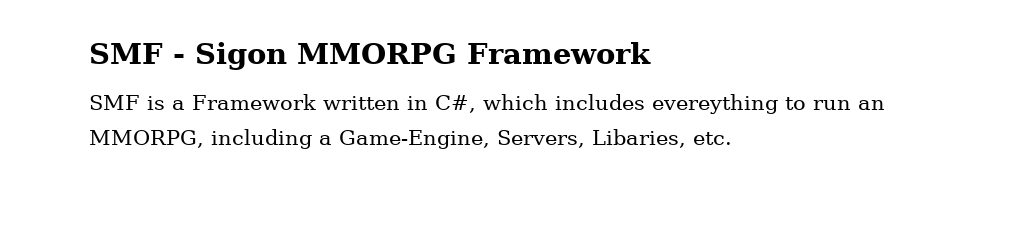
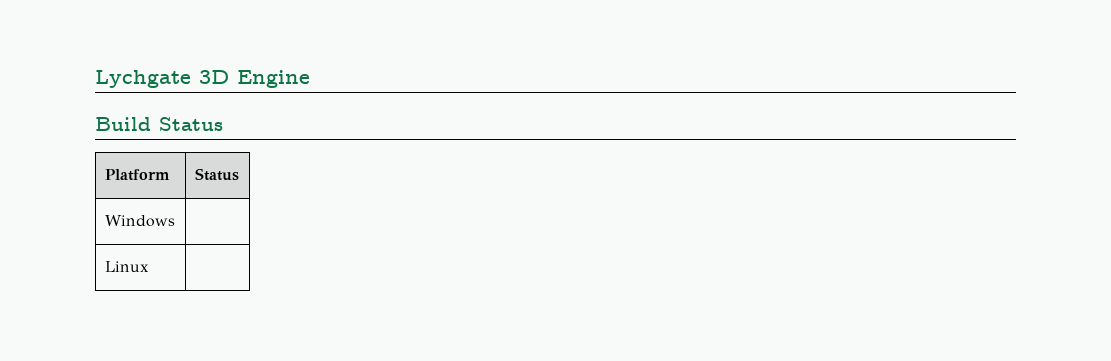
[89,42,651,70] [89,94,885,114] [89,129,732,149] SMF - Sigon MMORPG Framework // SMF is a Framework written in C#, which includes evereything to run an MMORPG, including a Game-Engine, Servers, Libaries, etc. -> [95,70,310,88] [95,117,223,131] [104,169,170,181] [194,168,239,181] [104,215,175,227] [104,261,149,272] Lychgate 3D Engine // Build Status // Platform | Status // Windows | // Linux |

